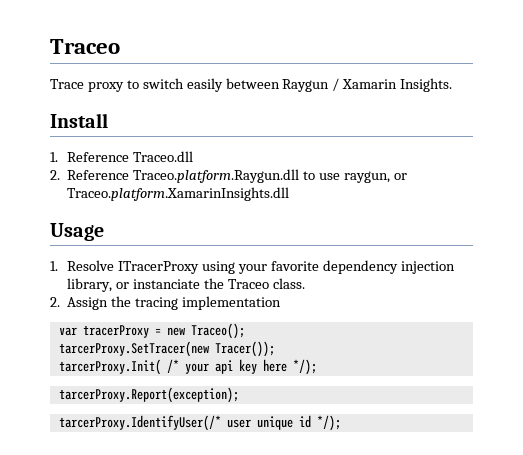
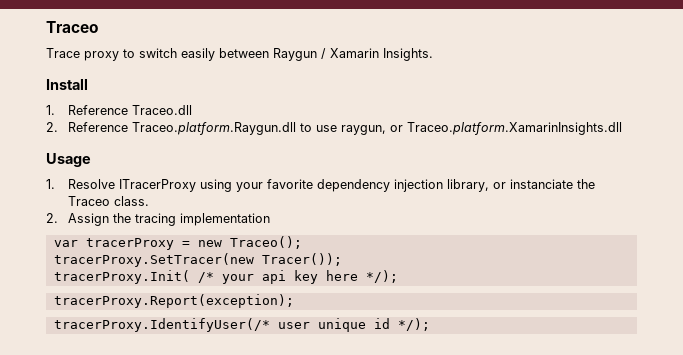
[58,341,209,357] tarcerProxy.SetTracer(new -> [53,253,254,267] tracerProxy.SetTracer(new
[58,359,161,375] tarcerProxy.Init( -> [53,270,190,284] tracerProxy.Init(
[58,387,239,403] [58,415,221,431] tarcerProxy.Report(exception); // tarcerProxy.IdentifyUser(/* -> [53,294,294,308] [53,318,270,332] tracerProxy.Report(exception); // tracerProxy.IdentifyUser(/*

